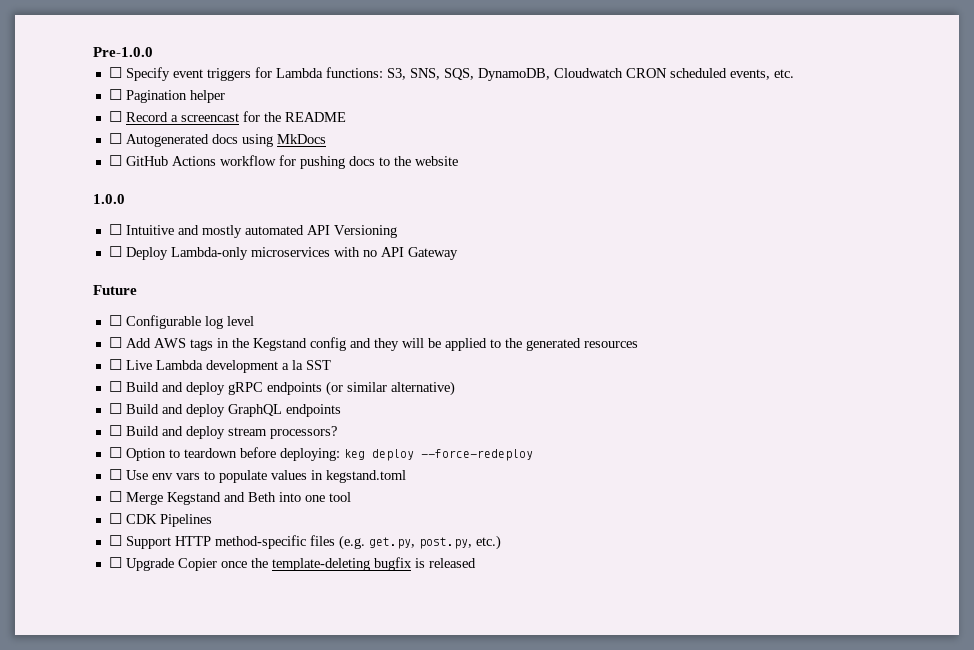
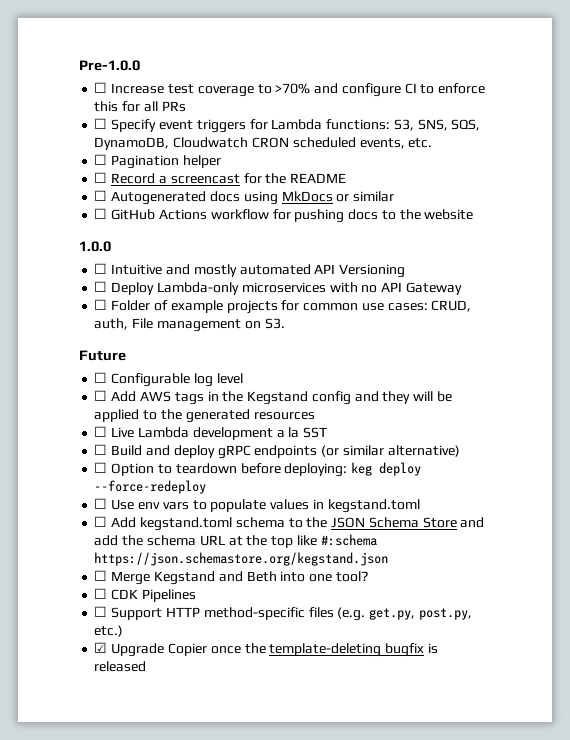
(153, 52) none -> [94,82,486,97] [94,101,186,112] // ☐ Increase test coverage to >70% and configure CI to enforce this for all PRs
(326, 139) none -> [336,191,395,202] or similar
(458, 253) none -> [94,299,472,314] [94,318,285,332] // ☐ Folder of example projects for common use cases: CRUD, auth, File management on S3.
[108,403,341,417] [108,425,337,439] // ☐ Build and deploy GraphQL endpoints // ☐ Build and deploy stream processors? -> (460, 451) none
(406, 476) none -> [94,516,485,531] [94,534,377,548] [94,552,389,566] // ☐ Add kegstand.toml schema to the JSON Schema Store and add the schema URL at the top like #:schema https://json.schemastore.org/kegstand.json
[328,492,351,502] tool -> [335,571,368,582] tool?
[108,557,122,568] ☐ -> [94,642,108,653] ☑

